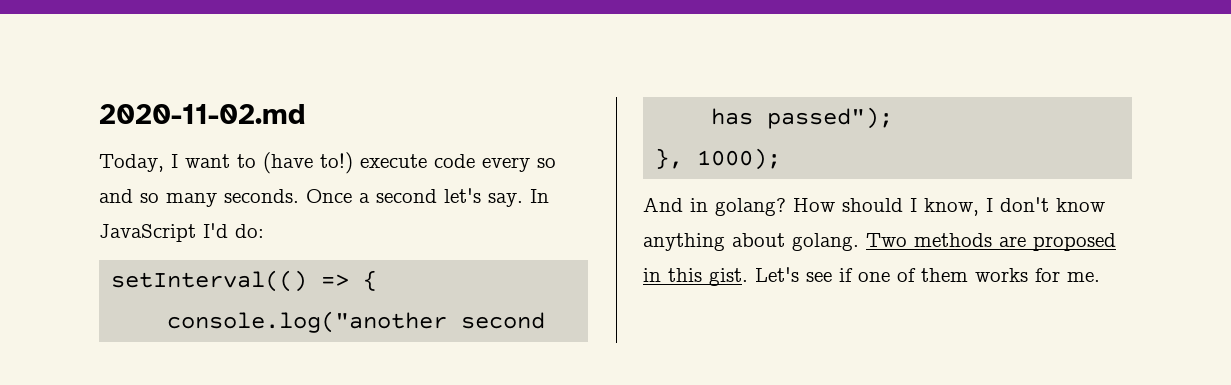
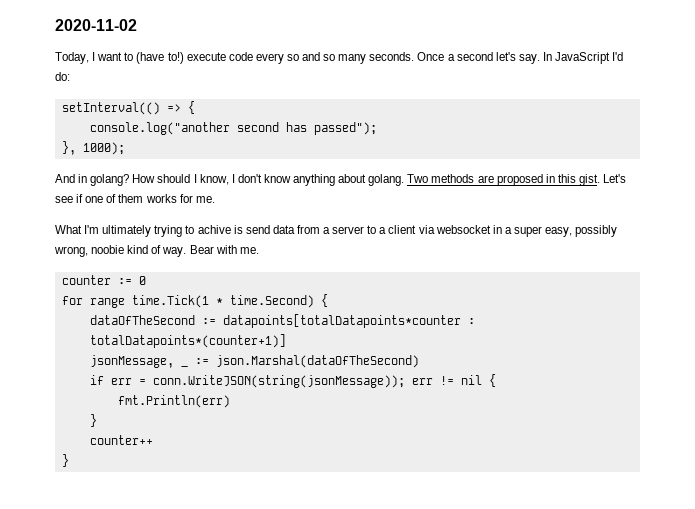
[99,104,305,124] 2020-11-02.md -> [55,19,137,31] 2020-11-02
(1100, 277) none -> [55,225,618,237] [54,245,259,257] [61,275,146,285] [61,294,328,308] [89,314,475,328] [89,334,286,348] [89,355,188,368] [194,355,419,368] [89,374,496,388] [117,395,230,408] [89,414,97,427] [89,435,153,445] [61,454,69,467] // What I'm ultimately trying to achive is send data from a server to a client via websocket in a super easy, possibly wrong, noobie kind of way. Bear with me. // counter := 0 // for range time.Tick(1 * time.Second) { // dataOfTheSecond := datapoints[totalDatapoints*counter : totalDatapoints*(counter+1)] // jsonMessage, _ := json.Marshal(dataOfTheSecond) // if err = conn.WriteJSON(string(jsonMessage)); err != nil { // fmt.Println(err) // } // counter++ // }

